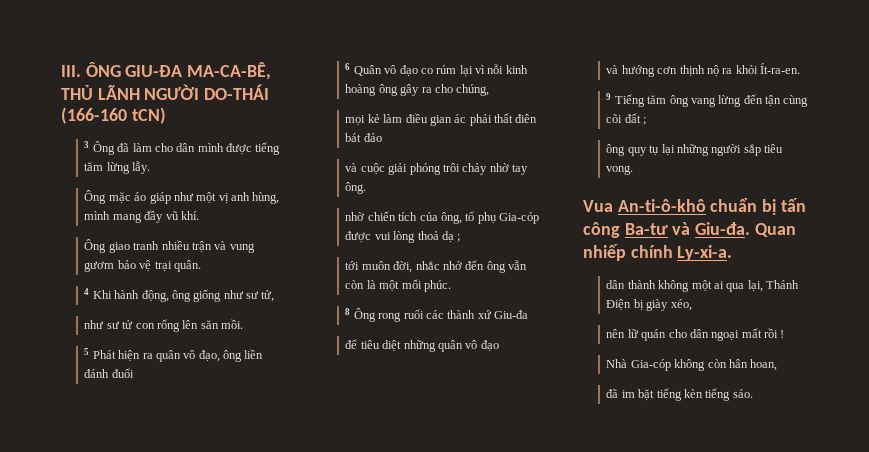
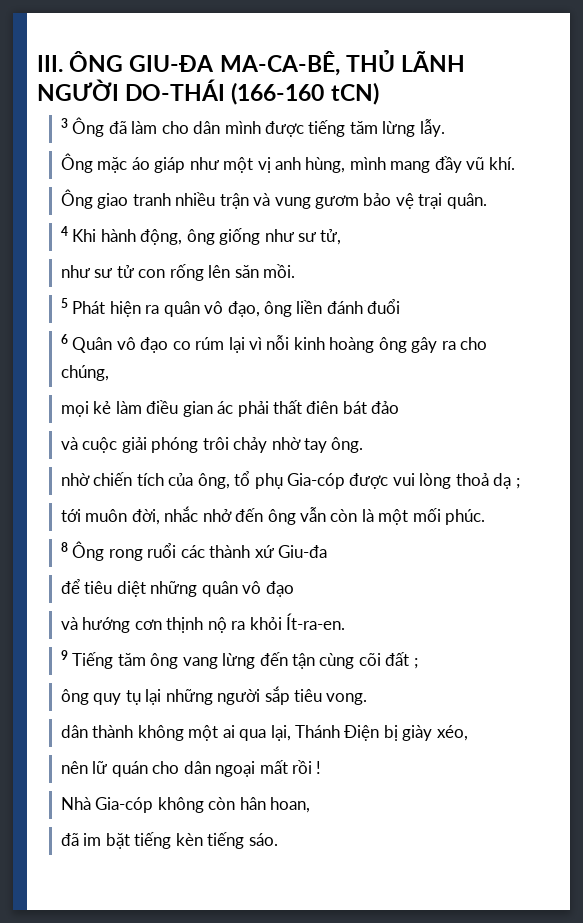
[583,198,806,215] [583,222,796,238] [583,244,733,261] // Vua An-ti-ô-khô chuẩn bị tấn công Ba-tư và Giu-đa. Quan nhiếp chính Ly-xi-a. -> (368, 699) none

